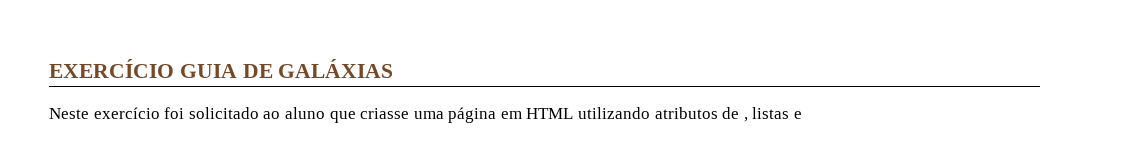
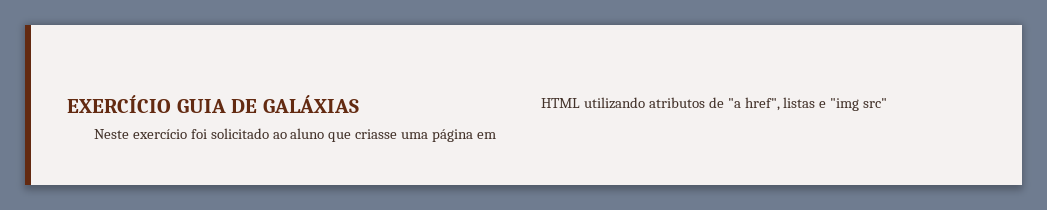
[743,107,803,122] , listas e -> [727,97,888,111] "a href", listas e "img src"

